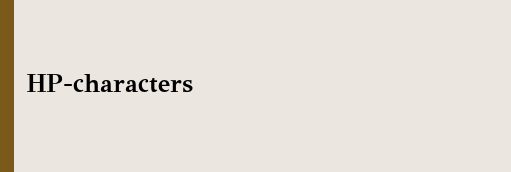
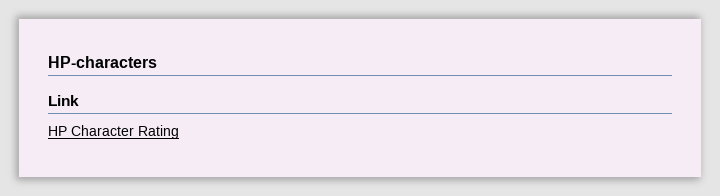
(193, 83) none -> [48,95,79,106] [48,125,179,139] // Link // HP Character Rating

